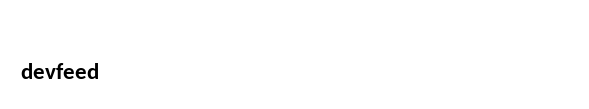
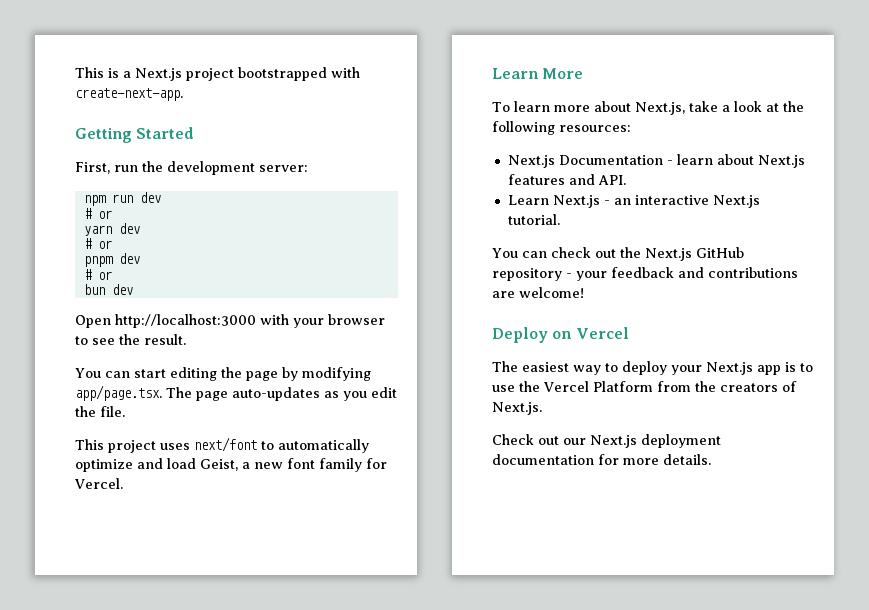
[21,63,99,79] devfeed -> [75,67,360,81] [75,88,183,101] [75,127,195,143] [75,161,308,175] [83,192,161,206] [83,208,112,219] [83,223,140,236] [83,238,112,249] [83,253,140,267] [83,269,112,280] [83,284,133,295] [75,314,385,328] [75,334,186,345] [75,367,371,381] [75,385,397,401] [75,406,125,417] [75,437,369,453] [75,458,387,472] [74,478,123,489] [492,68,584,79] [492,101,804,115] [492,121,631,135] [507,154,805,168] [507,174,626,185] [507,195,760,208] [507,214,560,225] [492,247,744,261] [492,267,798,281] [492,287,584,298] [492,327,629,343] [492,361,813,375] [492,381,797,392] [492,402,542,415] [492,434,721,448] [492,454,711,465] This is a Next.js project bootstrapped with create-next-app. // Getting Started // First, run the development server: // npm run dev // # or // yarn dev // # or // pnpm dev // # or // bun dev // Open http://localhost:3000 with your browser to see the result. // You can start editing the page by modifying app/page.tsx. The page auto-updates as you edit the file. // This project uses next/font to automatically optimize and load Geist, a new font family for Vercel. // Learn More // To learn more about Next.js, take a look at the following resources: // Next.js Documentation - learn about Next.js features and API. // Learn Next.js - an interactive Next.js tutorial. // You can check out the Next.js GitHub repository - your feedback and contributions are welcome! // Deploy on Vercel // The easiest way to deploy your Next.js app is to use the Vercel Platform from the creators of Next.js. // Check out our Next.js deployment documentation for more details.

